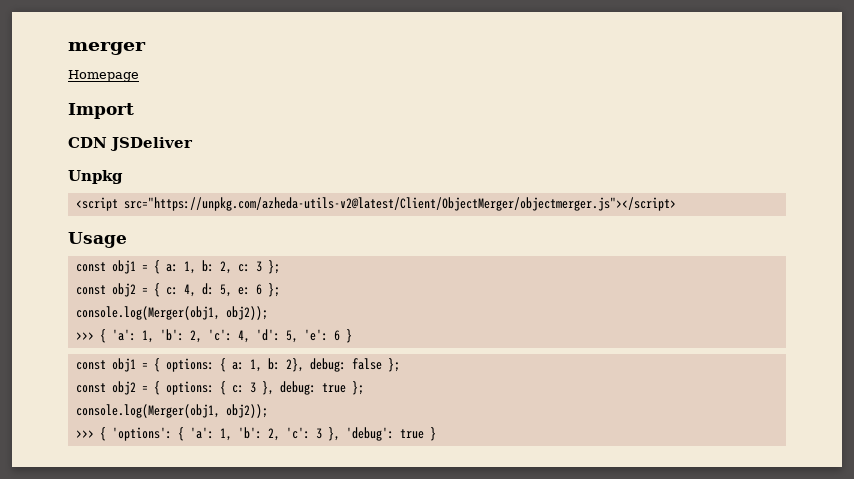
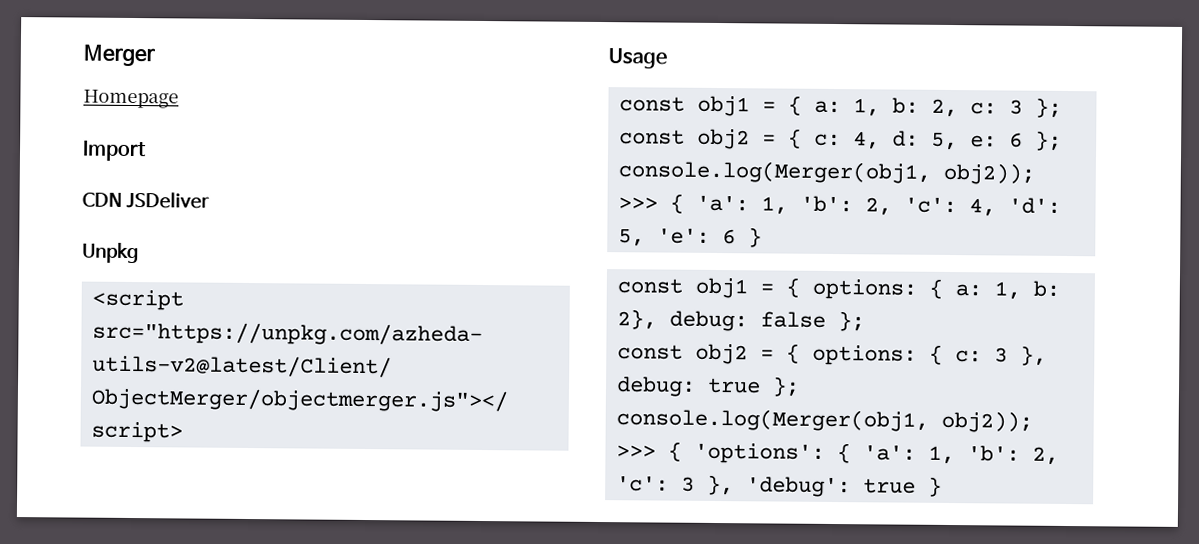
[68,42,146,55] merger -> [83,44,155,67] Merger

